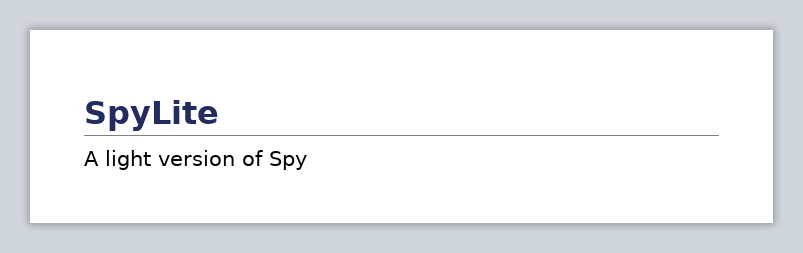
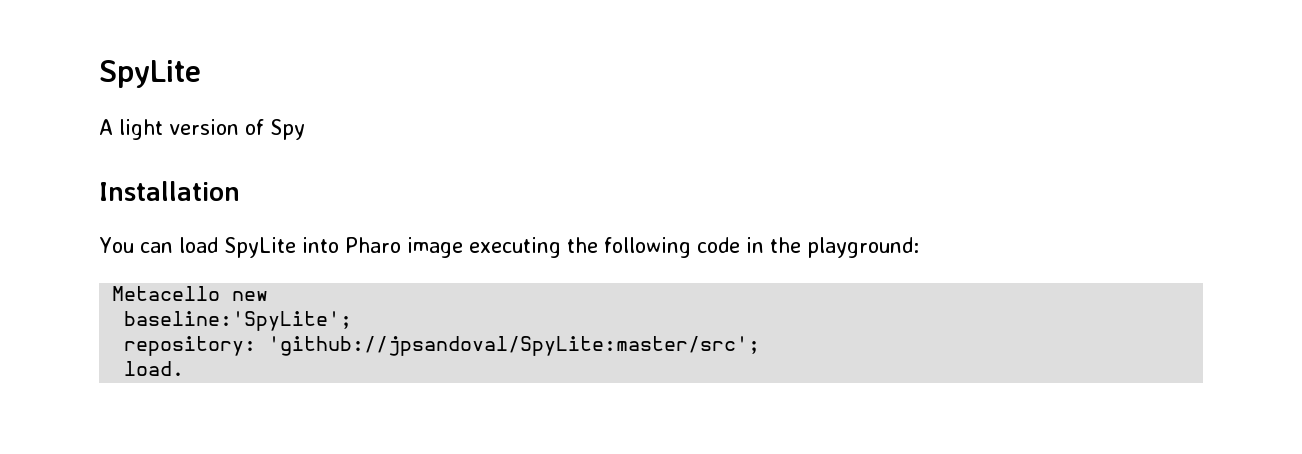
(307, 160) none -> [99,181,240,201] [99,237,919,258] [112,286,269,301] [124,311,353,331] [124,336,761,356] [124,361,185,376] // Installation // You can load SpyLite into Pharo image executing the following code in the playground: // Metacello new // baseline:'SpyLite'; // repository: 'github://jpsandoval/SpyLite:master/src'; // load.

